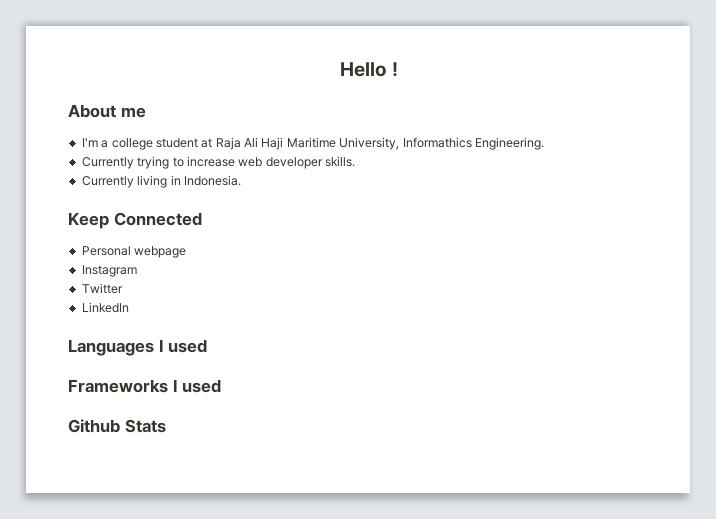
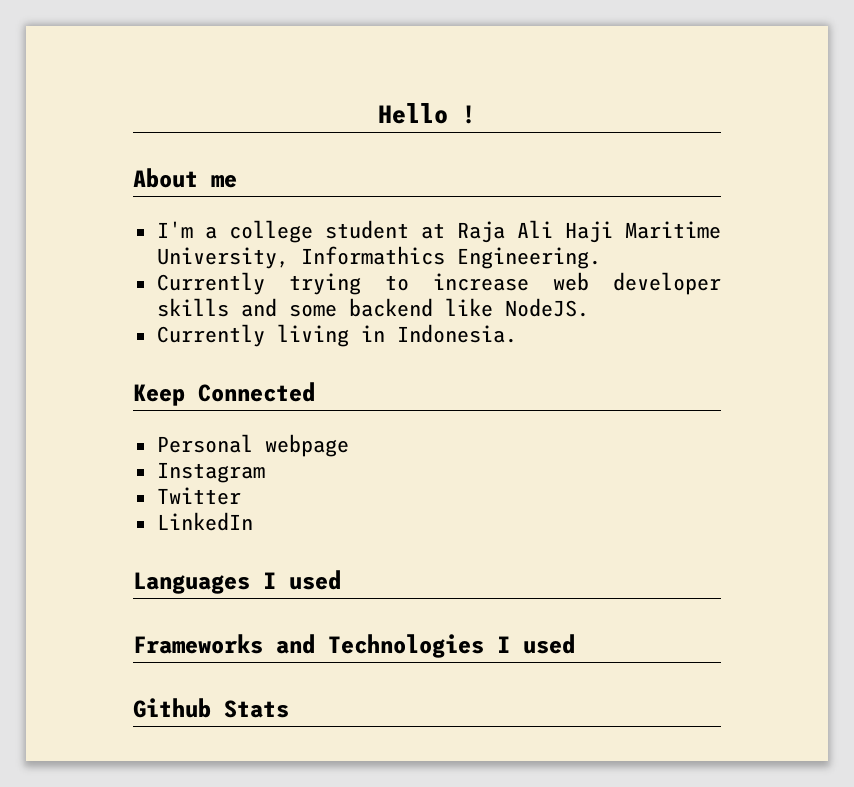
[325,156,355,167] skills. -> [156,298,589,317] skills and some backend like NodeJS.
(168, 386) none -> [276,634,484,658] and Technologies

